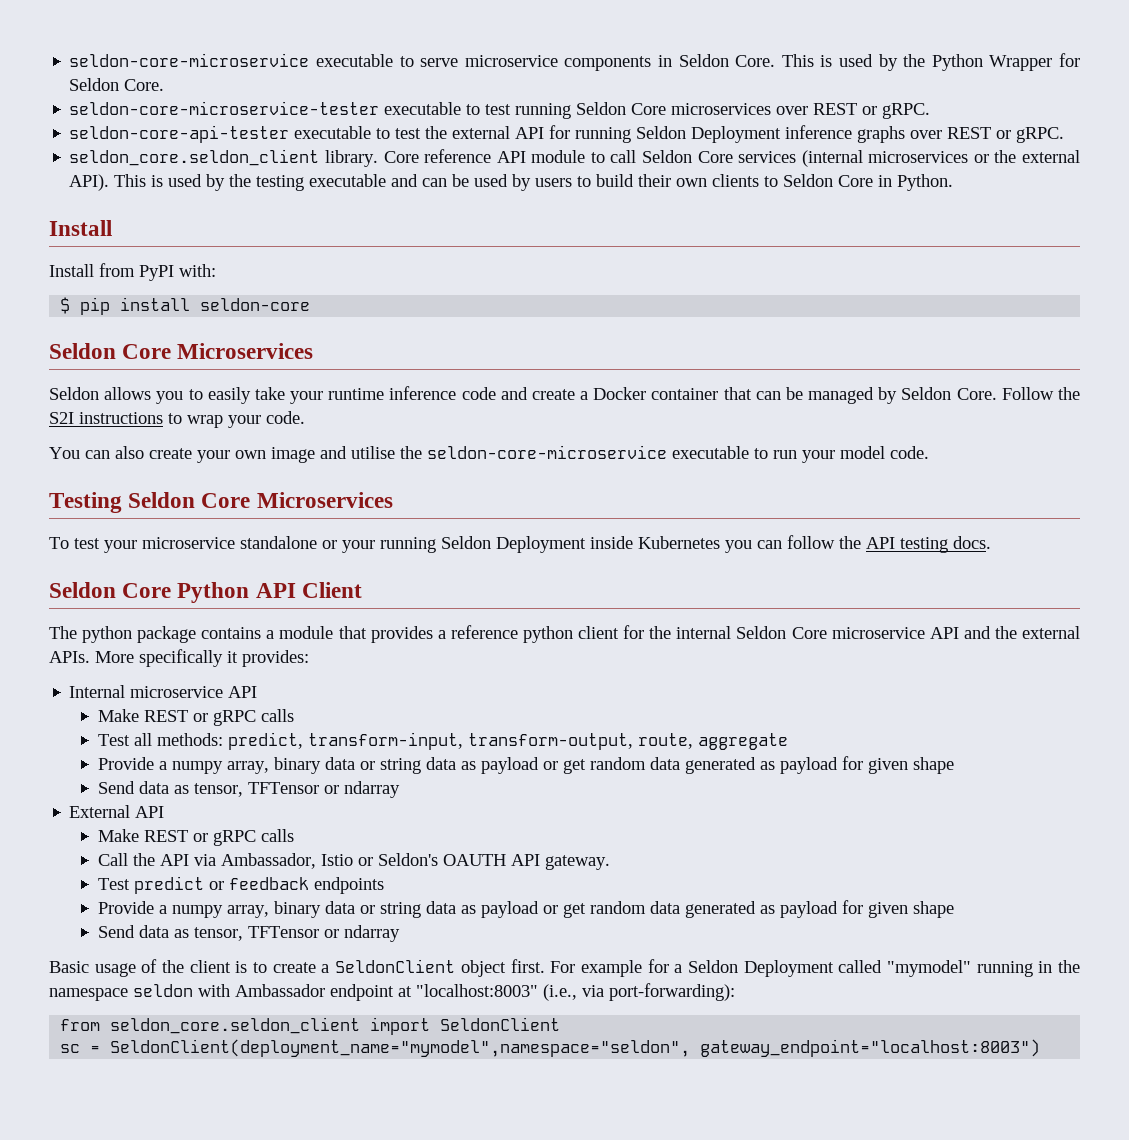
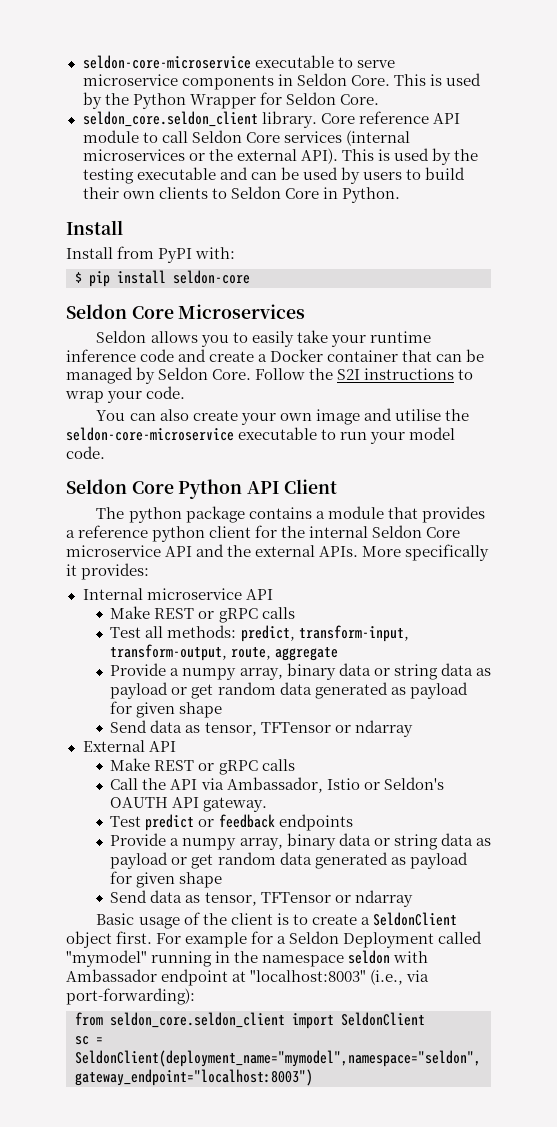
[69,101,931,119] [69,125,1065,143] // seldon-core-microservice-tester executable to test running Seldon Core microservices over REST or gRPC. // seldon-core-api-tester executable to test the external API for running Seldon Deployment inference graphs over REST or gRPC. -> (379, 99) none
[49,492,393,513] [49,535,991,553] // Testing Seldon Core Microservices // To test your microservice standalone or your running Seldon Deployment inside Kubernetes you can follow the API testing docs. -> (105, 452) none

